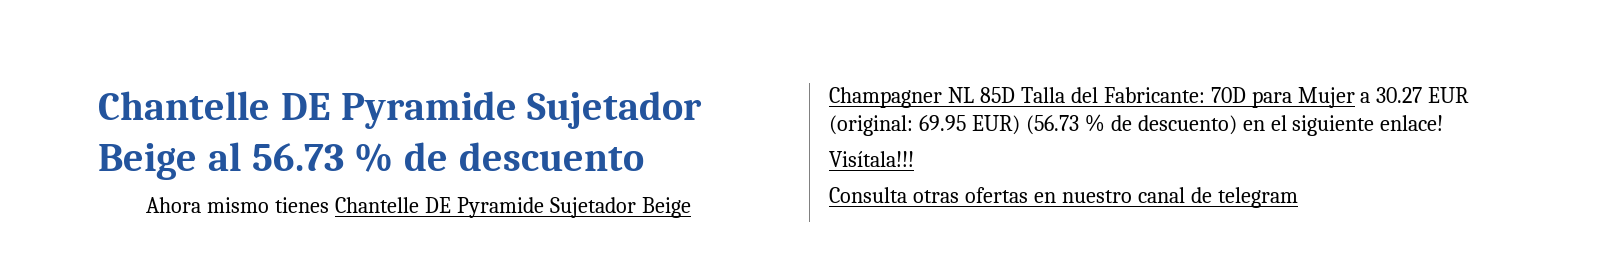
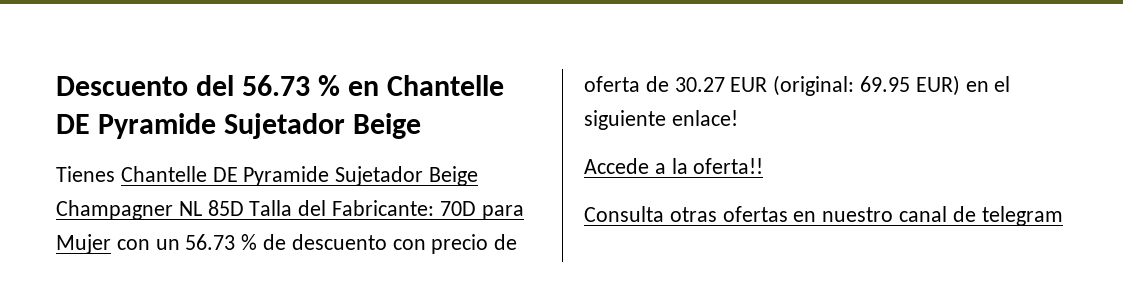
[98,91,703,129] [98,142,644,180] [146,197,330,213] Chantelle DE Pyramide Sujetador Beige al 56.73 % de descuento // Ahora mismo tienes -> [56,75,504,96] [56,113,421,139] [56,166,115,182] Descuento del 56.73 % en Chantelle DE Pyramide Sujetador Beige // Tienes
[1360,92,1371,103] a -> [116,234,518,254] [584,76,669,92] con un 56.73 % de descuento con precio de oferta de
[1025,114,1237,135] (56.73 % de descuento) -> (960, 85) none
[829,151,914,167] Visítala!!! -> [584,158,764,174] Accede a la oferta!!

